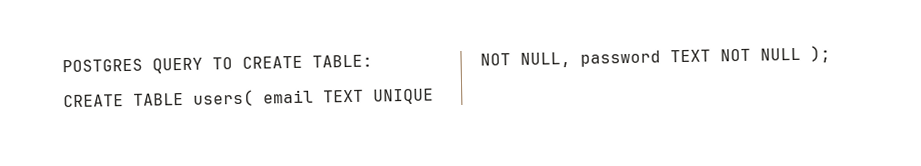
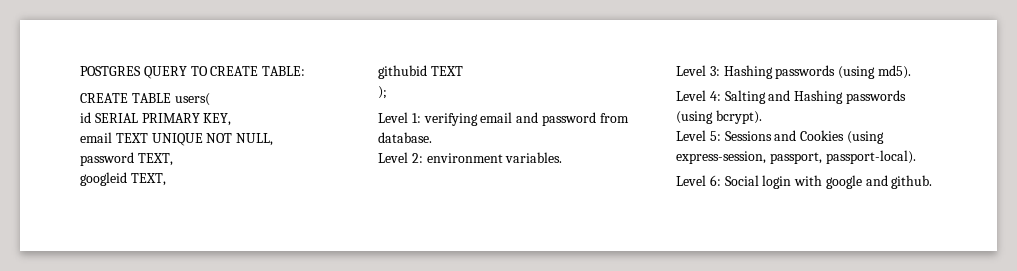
(254, 98) none -> [80,112,232,126] // id SERIAL PRIMARY KEY, //
[580,47,801,67] password TEXT NOT NULL -> [80,152,173,166] [80,172,166,186] [378,65,463,79] // password TEXT, // googleid TEXT, // githubid TEXT //
(831, 54) none -> [378,112,629,126] [378,132,432,143] [378,152,563,163] [676,65,911,79] [676,90,906,104] [676,110,762,124] [676,130,884,144] [676,150,916,164] [676,175,933,189] // Level 1: verifying email and password from database. // Level 2: environment variables. // Level 3: Hashing passwords (using md5). // Level 4: Salting and Hashing passwords (using bcrypt). // Level 5: Sessions and Cookies (using express-session, passport, passport-local). // Level 6: Social login with google and github.

